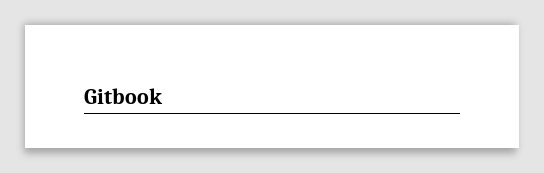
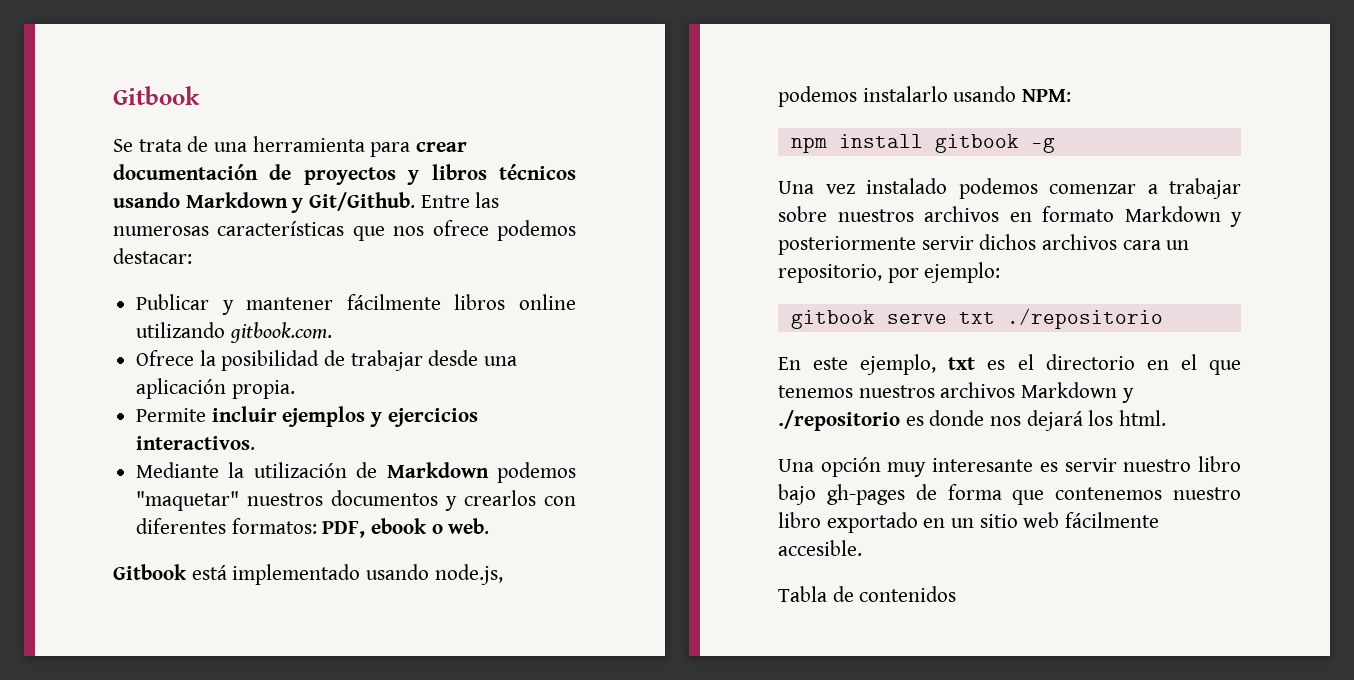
[84,88,163,104] Gitbook -> [113,86,200,105] [113,136,468,157] [113,164,576,185] [113,192,500,213] [113,220,576,241] [113,248,192,264] [136,294,576,315] [136,322,332,343] [136,350,518,371] [136,378,295,399] [136,406,478,427] [136,436,256,450] [136,462,576,483] [136,490,576,511] [136,518,490,538] [113,564,503,585] [778,86,1072,107] [790,134,1055,153] [778,178,1241,199] [778,206,1242,227] [778,234,1190,255] [778,262,1001,283] [790,308,1163,329] [778,354,1241,375] [778,382,1134,403] [778,410,1167,431] [778,456,1241,477] [778,484,1241,505] [778,512,1160,533] [778,540,862,556] [778,586,957,602] Gitbook // Se trata de una herramienta para crear documentación de proyectos y libros técnicos usando Markdown y Git/Github. Entre las numerosas características que nos ofrece podemos destacar: // Publicar y mantener fácilmente libros online utilizando gitbook.com. // Ofrece la posibilidad de trabajar desde una aplicación propia. // Permite incluir ejemplos y ejercicios interactivos. // Mediante la utilización de Markdown podemos "maquetar" nuestros documentos y crearlos con diferentes formatos: PDF, ebook o web. // Gitbook está implementado usando node.js, podemos instalarlo usando NPM: // npm install gitbook -g // Una vez instalado podemos comenzar a trabajar sobre nuestros archivos en formato Markdown y posteriormente servir dichos archivos cara un repositorio, por ejemplo: // gitbook serve txt ./repositorio // En este ejemplo, txt es el directorio en el que tenemos nuestros archivos Markdown y ./repositorio es donde nos dejará los html. // Una opción muy interesante es servir nuestro libro bajo gh-pages de forma que contenemos nuestro libro exportado en un sitio web fácilmente accesible. // Tabla de contenidos

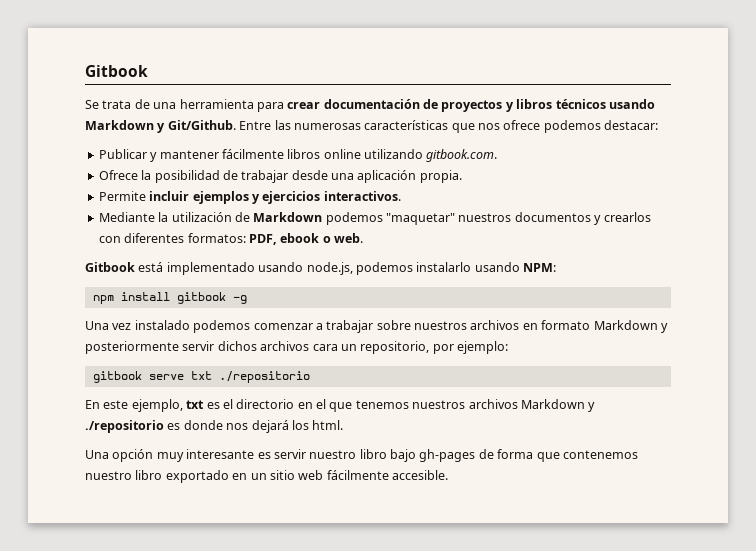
[778,586,957,602] // Tabla de contenidos -> (448, 475) none

